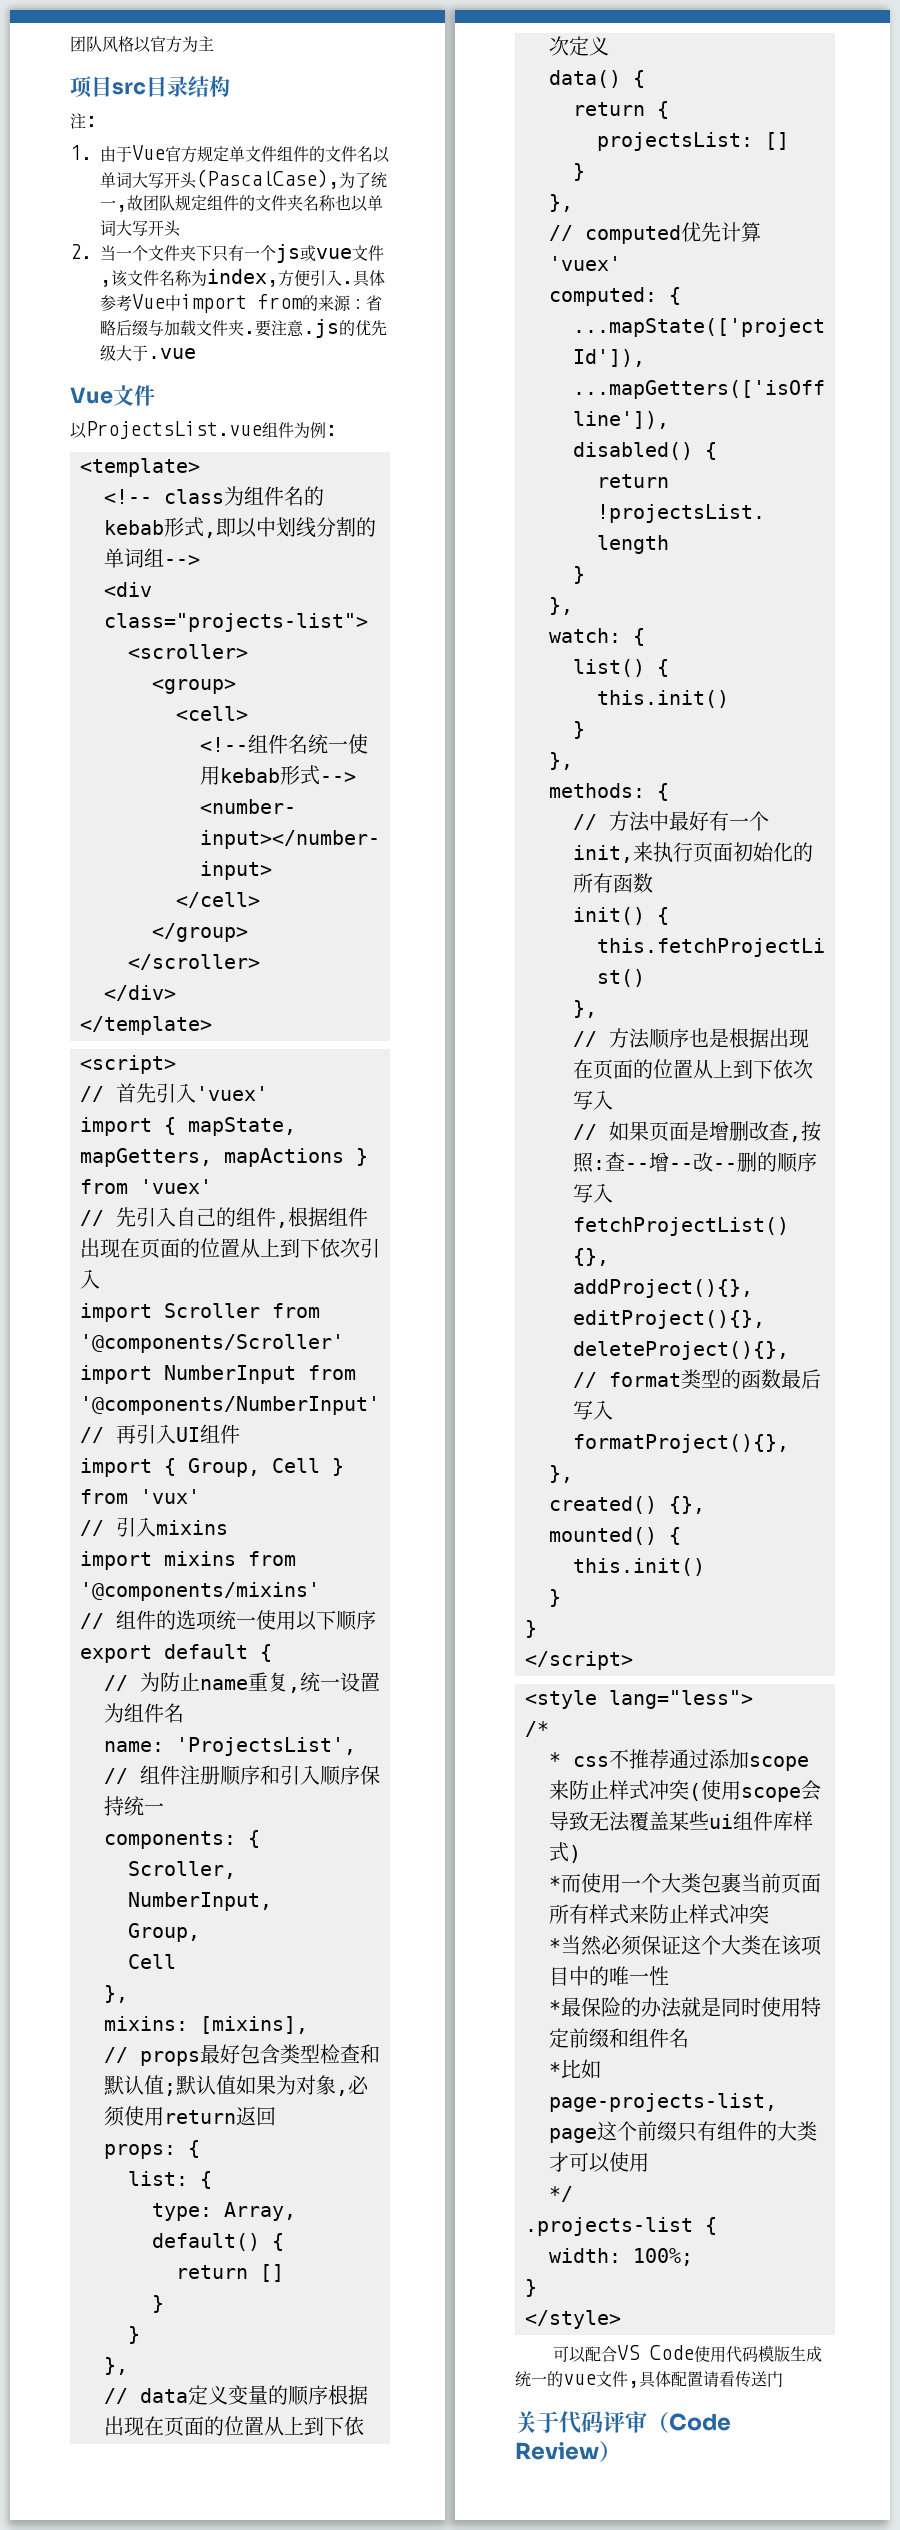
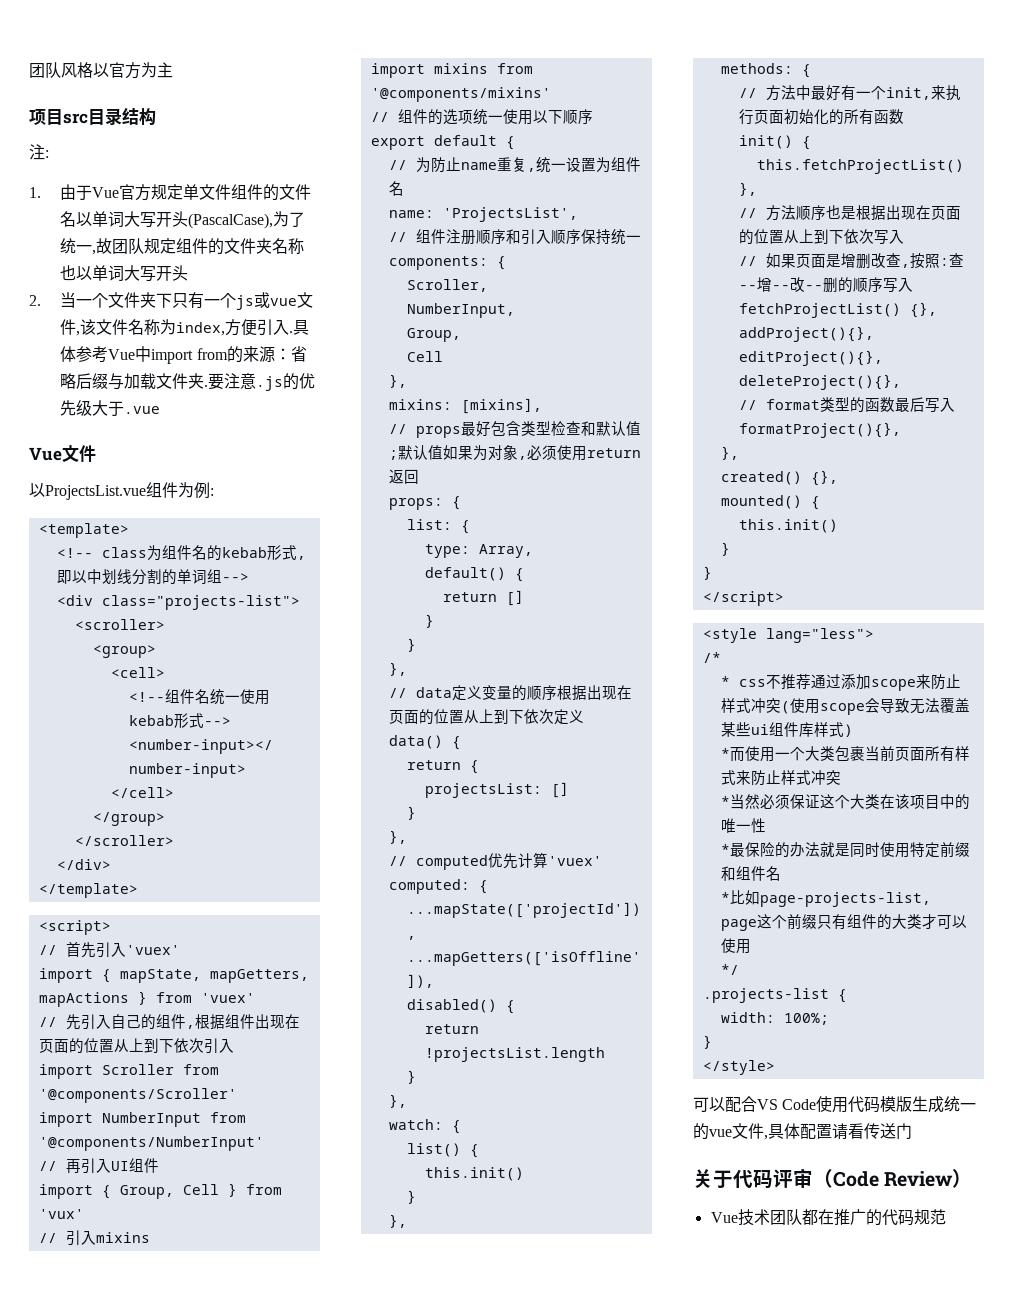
(621, 2451) none -> [710,1209,946,1226] // Vue技术团队都在推广的代码规范

